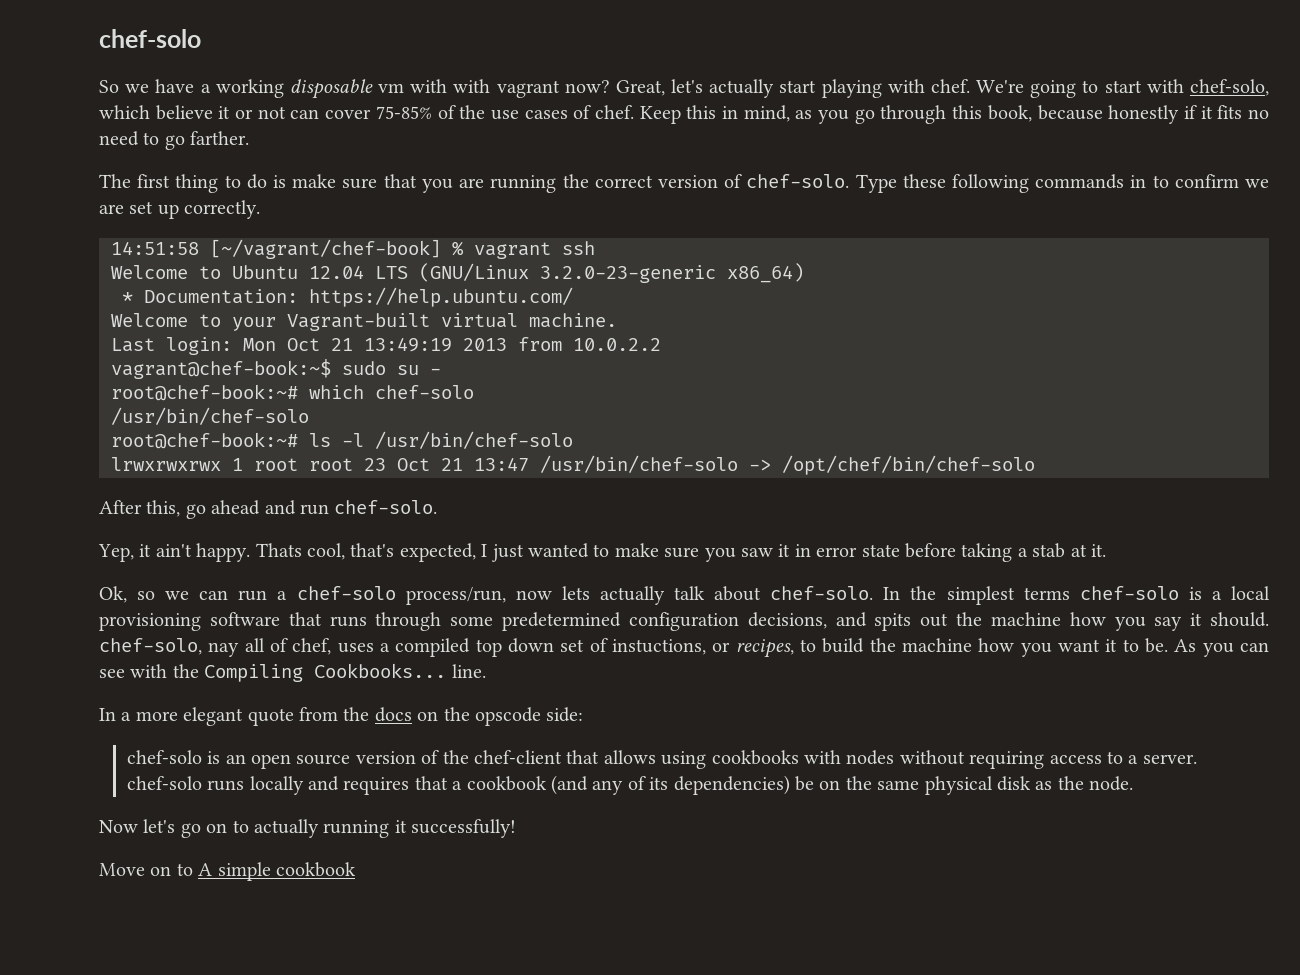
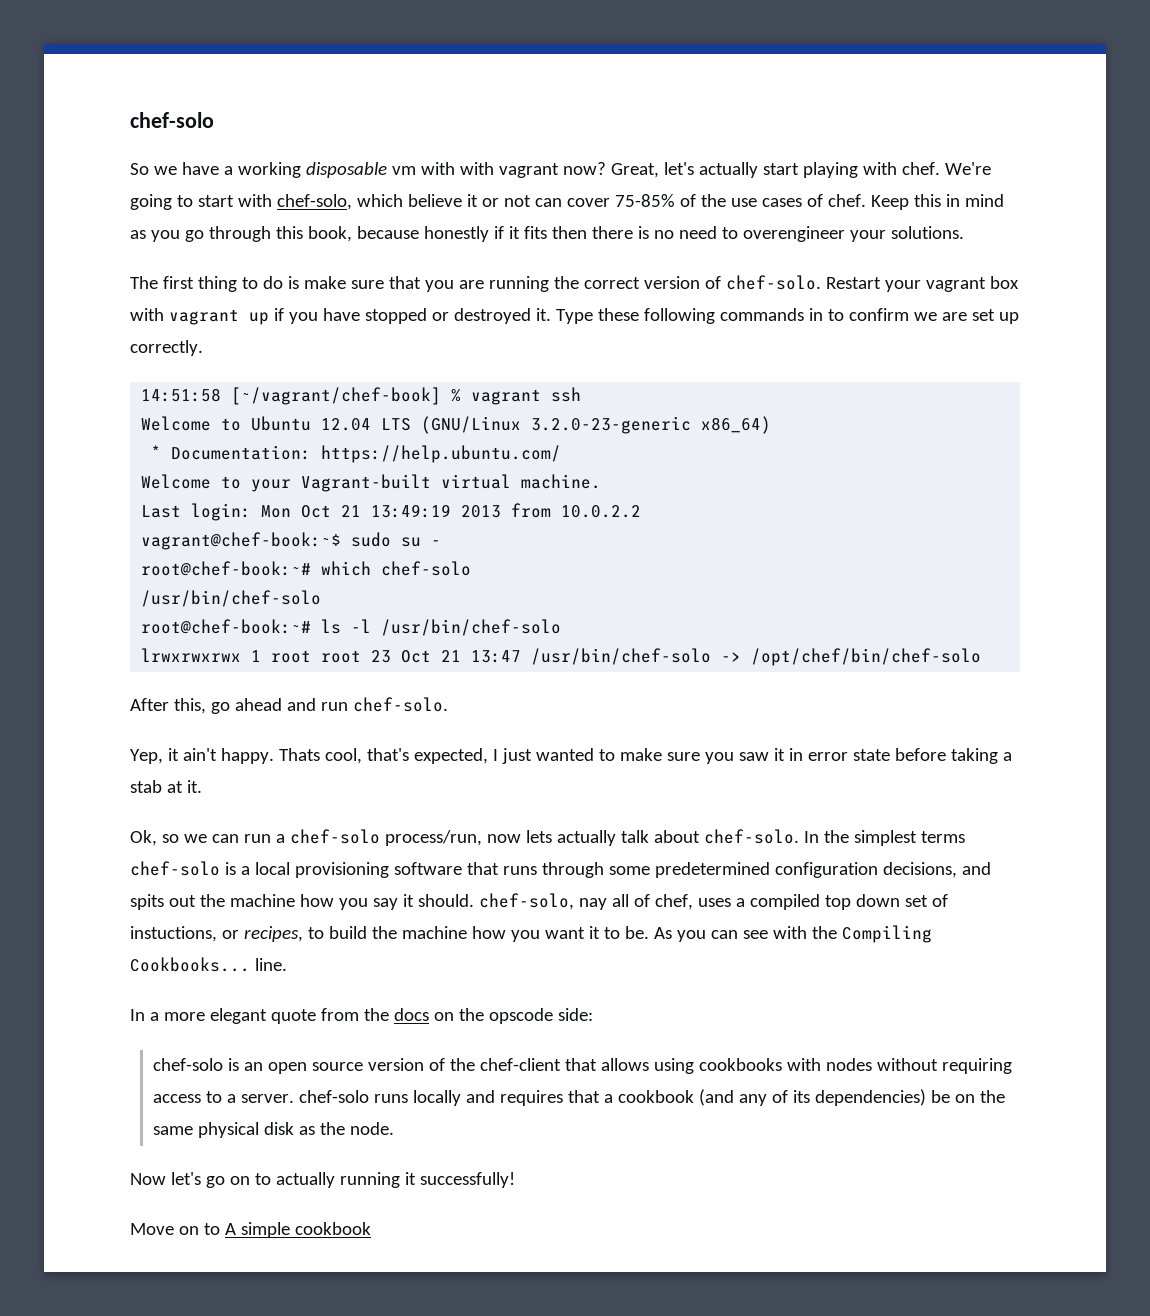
[743,105,790,122] mind, -> [964,194,1004,207] mind
[1248,109,1270,119] [99,131,250,150] no need to go farther. -> [551,226,964,242] then there is no need to overengineer your solutions.
(850, 181) none -> [825,276,1019,292] [130,308,551,325] Restart your vagrant box with vagrant up if you have stopped or destroyed it.

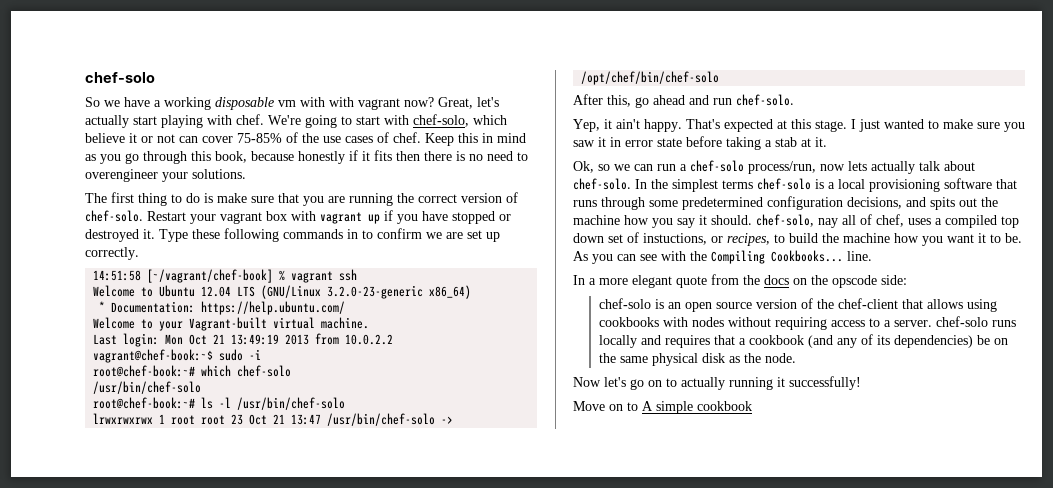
[401,537,442,547] su - -> [249,349,262,360] -i
[278,748,488,764] Thats cool, that's expected, -> [686,119,847,132] That's expected at this stage.

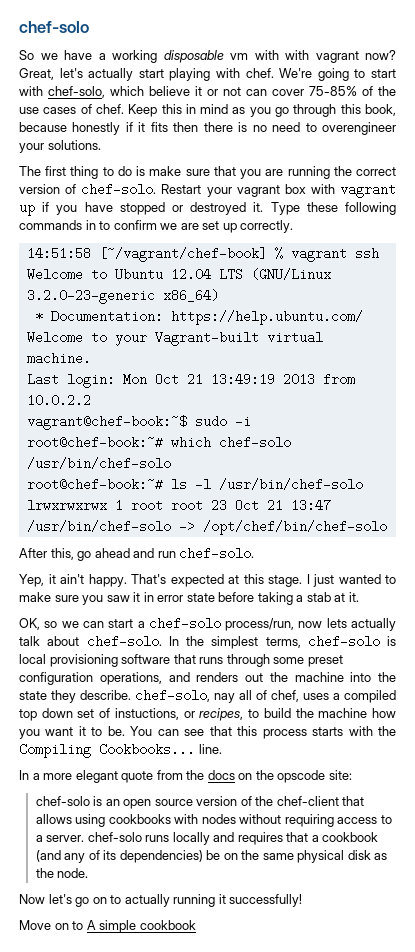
[573,161,594,173] Ok, -> [19,618,40,630] OK,
[657,164,676,171] run -> [108,619,134,628] start
[722,178,835,190] terms chef-solo is a -> [265,635,396,648] terms, chef-solo is
[682,196,998,210] [573,215,752,228] predetermined configuration decisions, and spits out the machine how you say it should. -> [307,655,343,667] [19,672,396,685] [19,690,131,703] preset configuration operations, and renders out the machine into the state they describe.
[573,251,657,264] As you can see -> [130,726,344,739] You can see that this process starts
[881,275,907,285] side: -> [328,770,352,780] site:

